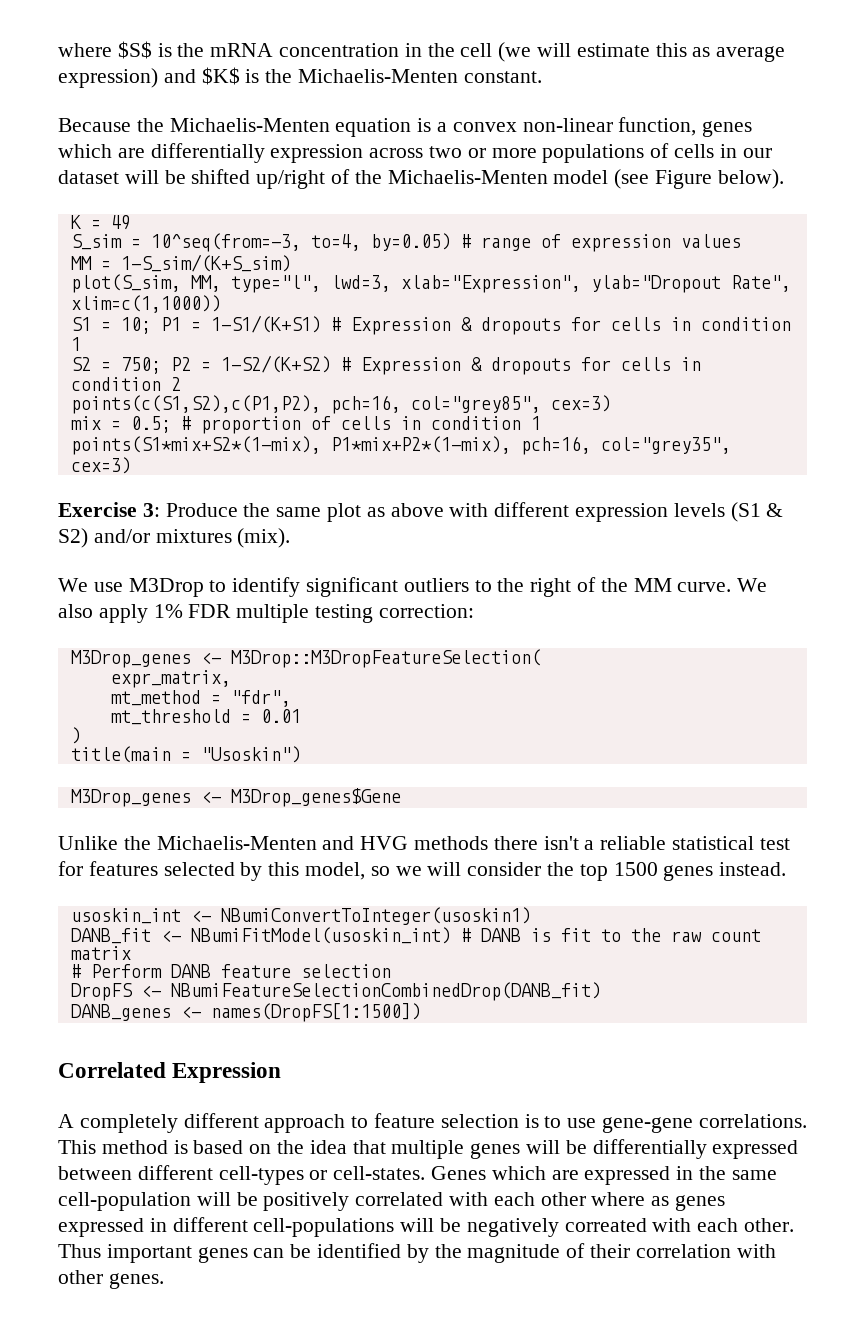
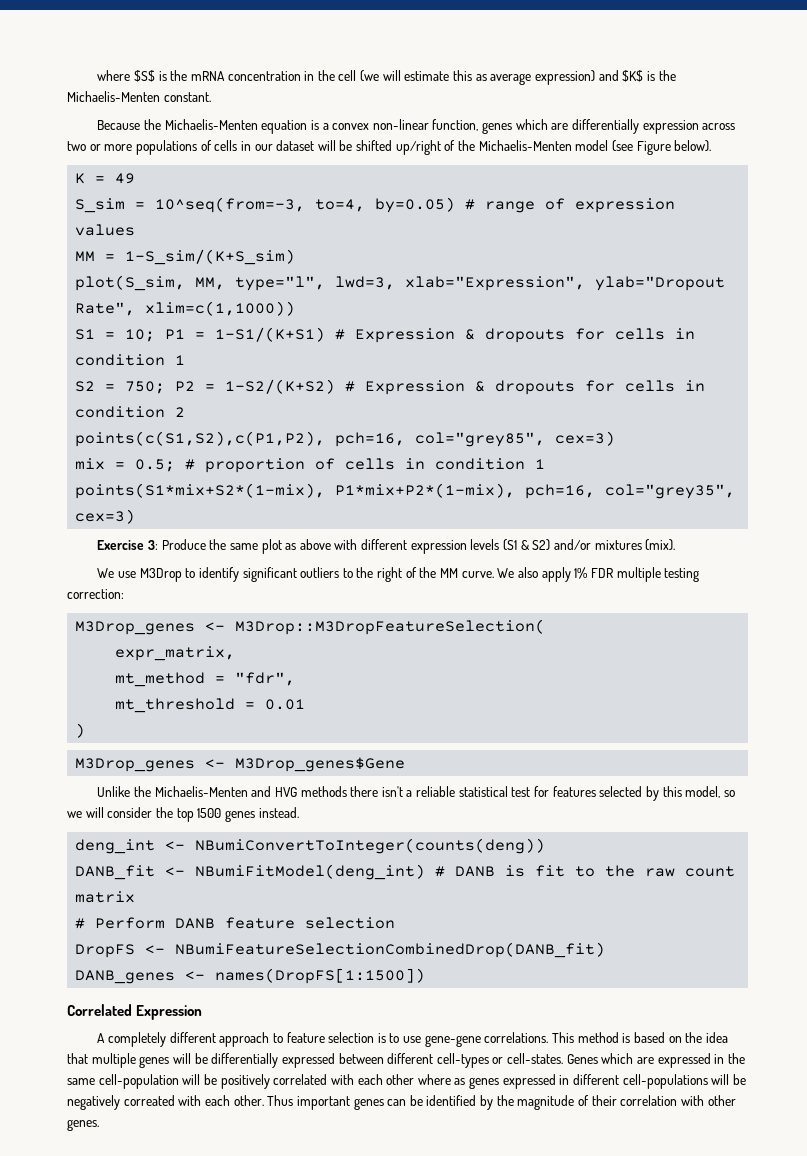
[70,746,301,763] // title(main = "Usoskin") -> (86, 730) none
[70,907,531,925] usoskin_int <- NBumiConvertToInteger(usoskin1) -> [75,838,546,854] deng_int <- NBumiConvertToInteger(counts(deng))
[190,927,451,944] NBumiFitModel(usoskin_int) -> [195,864,426,880] NBumiFitModel(deng_int)

